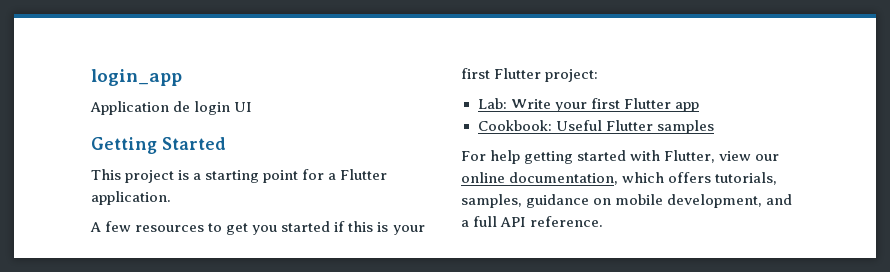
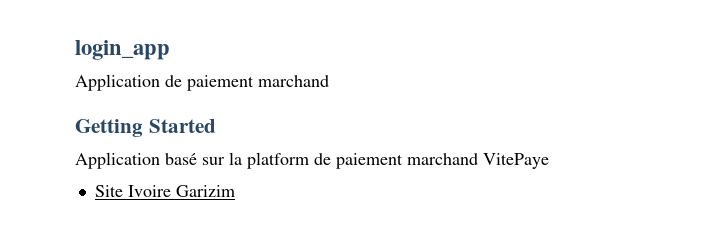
[194,101,253,115] login UI -> [187,75,329,91] paiement marchand
[91,169,388,183] [91,191,171,205] [90,221,425,235] [461,68,599,82] [477,98,699,112] [477,120,714,134] [461,150,780,164] [461,172,778,185] [461,194,793,208] [461,216,604,227] This project is a starting point for a Flutter application. // A few resources to get you started if this is your first Flutter project: // Lab: Write your first Flutter app // Cookbook: Useful Flutter samples // For help getting started with Flutter, view our online documentation, which offers tutorials, samples, guidance on mobile development, and a full API reference. -> [75,152,549,169] [94,185,235,197] Application basé sur la platform de paiement marchand VitePaye // Site Ivoire Garizim

